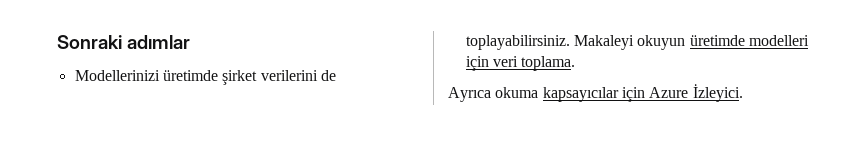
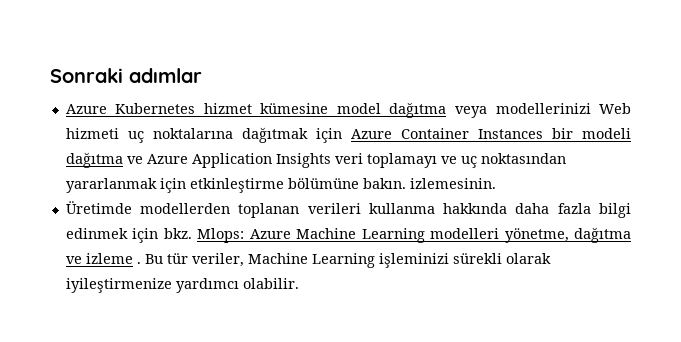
[74,70,336,85] [465,35,809,50] [465,56,576,71] [448,84,743,102] Modellerinizi üretimde şirket verilerini de toplayabilirsiniz. Makaleyi okuyun üretimde modelleri için veri toplama. // Ayrıca okuma kapsayıcılar için Azure İzleyici. -> [65,102,632,118] [65,127,631,143] [65,152,566,168] [65,178,496,193] [65,201,632,218] [65,227,631,243] [65,253,551,268] [65,278,299,293] Azure Kubernetes hizmet kümesine model dağıtma veya modellerinizi Web hizmeti uç noktalarına dağıtmak için Azure Container Instances bir modeli dağıtma ve Azure Application Insights veri toplamayı ve uç noktasından yararlanmak için etkinleştirme bölümüne bakın. izlemesinin. // Üretimde modellerden toplanan verileri kullanma hakkında daha fazla bilgi edinmek için bkz. Mlops: Azure Machine Learning modelleri yönetme, dağıtma ve izleme . Bu tür veriler, Machine Learning işleminizi sürekli olarak iyileştirmenize yardımcı olabilir.

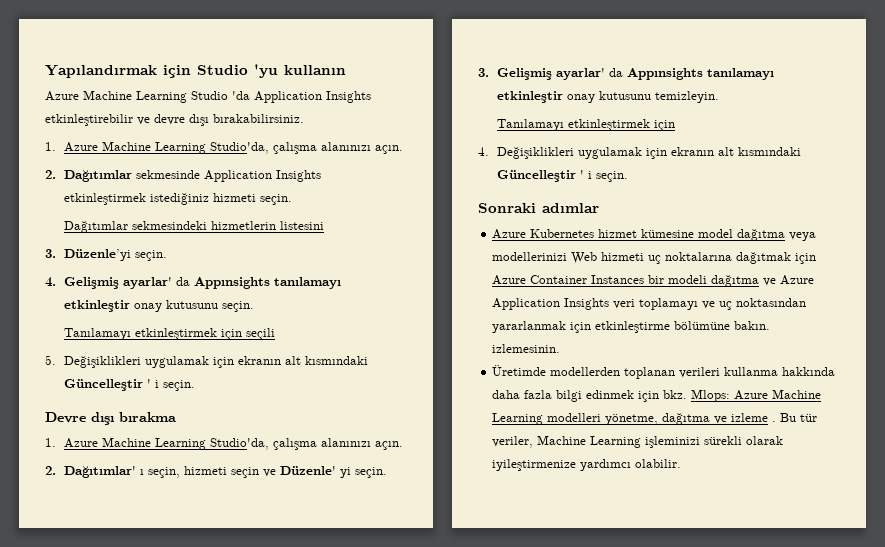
(50, 75) none -> [45,64,346,78] [45,90,371,103] [45,114,304,126] [45,141,404,154] [45,170,322,182] [64,193,293,205] [64,221,325,233] [45,249,168,261] [45,277,342,289] [64,300,255,312] [64,328,276,340] [45,355,369,368] [64,379,196,391] [45,412,176,425] [45,437,404,450] [45,466,388,478] [478,68,775,80] [497,91,720,103] [497,119,676,131] [478,147,802,159] [497,170,629,182] Yapılandırmak için Studio 'yu kullanın // Azure Machine Learning Studio 'da Application Insights etkinleştirebilir ve devre dışı bırakabilirsiniz. // 1. Azure Machine Learning Studio'da, çalışma alanınızı açın. // 2. Dağıtımlar sekmesinde Application Insights etkinleştirmek istediğiniz hizmeti seçin. // Dağıtımlar sekmesindeki hizmetlerin listesini // 3. Düzenle’yi seçin. // 4. Gelişmiş ayarlar' da Appınsights tanılamayı etkinleştir onay kutusunu seçin. // Tanılamayı etkinleştirmek için seçili // 5. Değişiklikleri uygulamak için ekranın alt kısmındaki Güncelleştir ' i seçin. // Devre dışı bırakma // 1. Azure Machine Learning Studio'da, çalışma alanınızı açın. // 2. Dağıtımlar' ı seçin, hizmeti seçin ve Düzenle' yi seçin. // 3. Gelişmiş ayarlar' da Appınsights tanılamayı etkinleştir onay kutusunu temizleyin. // Tanılamayı etkinleştirmek için // 4. Değişiklikleri uygulamak için ekranın alt kısmındaki Güncelleştir ' i seçin. //

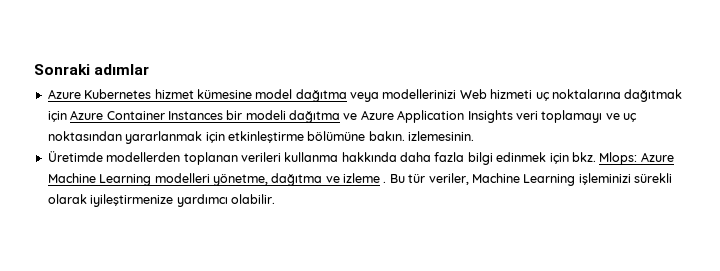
[45,64,346,78] [45,90,371,103] [45,114,304,126] [45,141,404,154] [45,170,322,182] [64,193,293,205] [64,221,325,233] [45,249,168,261] [45,277,342,289] [64,300,255,312] [64,328,276,340] [45,355,369,368] [64,379,196,391] [45,412,176,425] [45,437,404,450] [45,466,388,478] [478,68,775,80] [497,91,720,103] [497,119,676,131] [478,147,802,159] [497,170,629,182] Yapılandırmak için Studio 'yu kullanın // Azure Machine Learning Studio 'da Application Insights etkinleştirebilir ve devre dışı bırakabilirsiniz. // 1. Azure Machine Learning Studio'da, çalışma alanınızı açın. // 2. Dağıtımlar sekmesinde Application Insights etkinleştirmek istediğiniz hizmeti seçin. // Dağıtımlar sekmesindeki hizmetlerin listesini // 3. Düzenle’yi seçin. // 4. Gelişmiş ayarlar' da Appınsights tanılamayı etkinleştir onay kutusunu seçin. // Tanılamayı etkinleştirmek için seçili // 5. Değişiklikleri uygulamak için ekranın alt kısmındaki Güncelleştir ' i seçin. // Devre dışı bırakma // 1. Azure Machine Learning Studio'da, çalışma alanınızı açın. // 2. Dağıtımlar' ı seçin, hizmeti seçin ve Düzenle' yi seçin. // 3. Gelişmiş ayarlar' da Appınsights tanılamayı etkinleştir onay kutusunu temizleyin. // Tanılamayı etkinleştirmek için // 4. Değişiklikleri uygulamak için ekranın alt kısmındaki Güncelleştir ' i seçin. // -> (34, 69) none

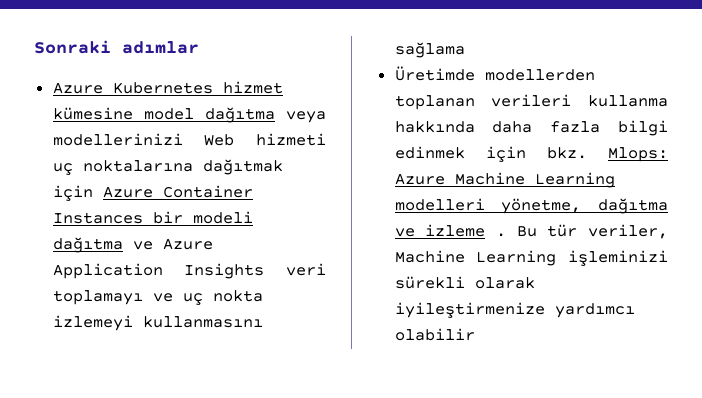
[47,131,474,144] noktasından yararlanmak için etkinleştirme bölümüne bakın. izlemesinin. -> [212,290,263,302] [52,315,263,331] [394,42,465,58] nokta izlemeyi kullanmasını sağlama
[230,194,275,204] olabilir. -> [394,328,475,341] olabilir

